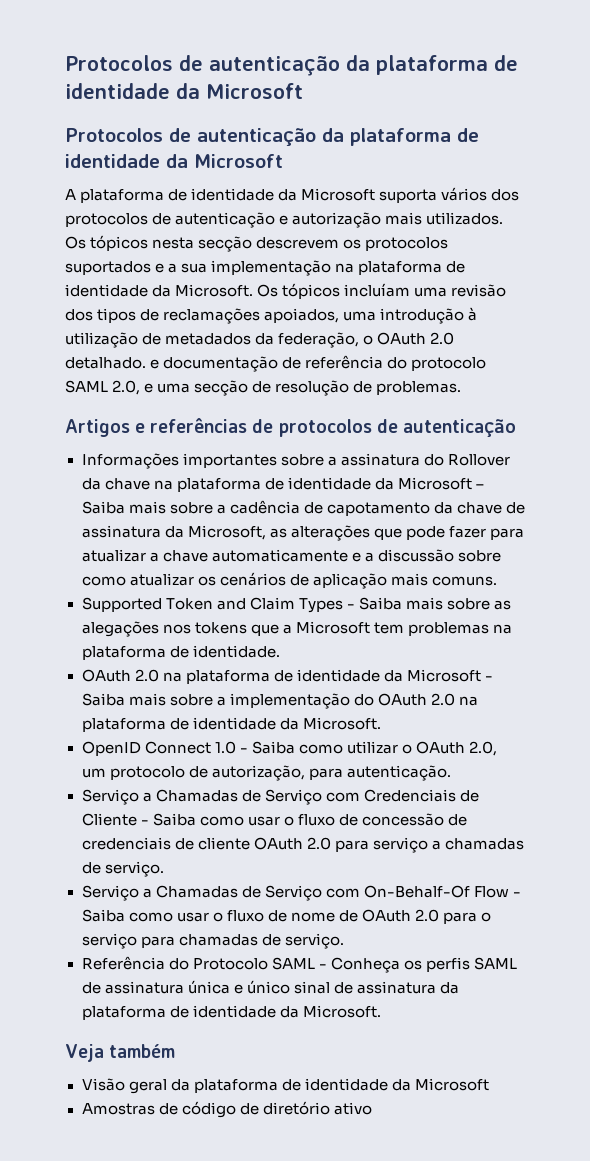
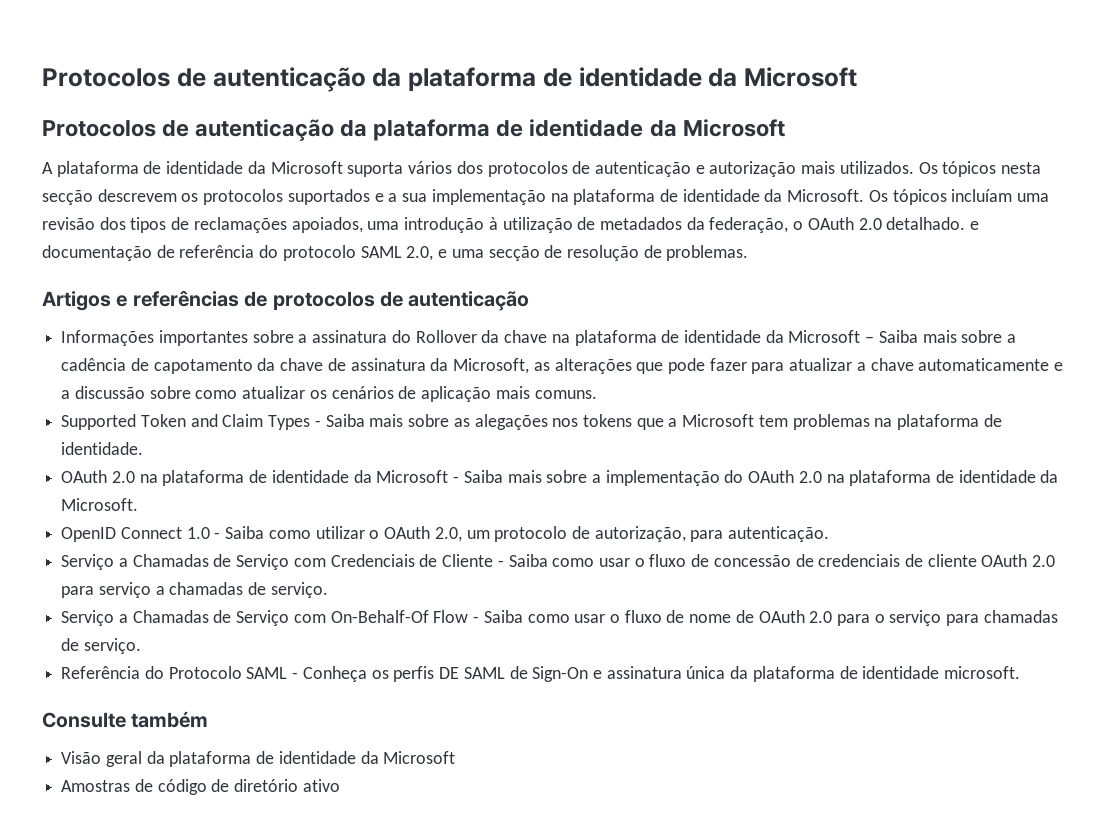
(470, 964) none -> [439,667,460,679] DE
[104,980,459,994] [81,1005,381,1020] [65,1044,104,1062] assinatura única e único sinal de assinatura da plataforma de identidade da Microsoft. // Veja -> [532,666,1021,682] [42,712,126,728] Sign-On e assinatura única da plataforma de identidade microsoft. // Consulte

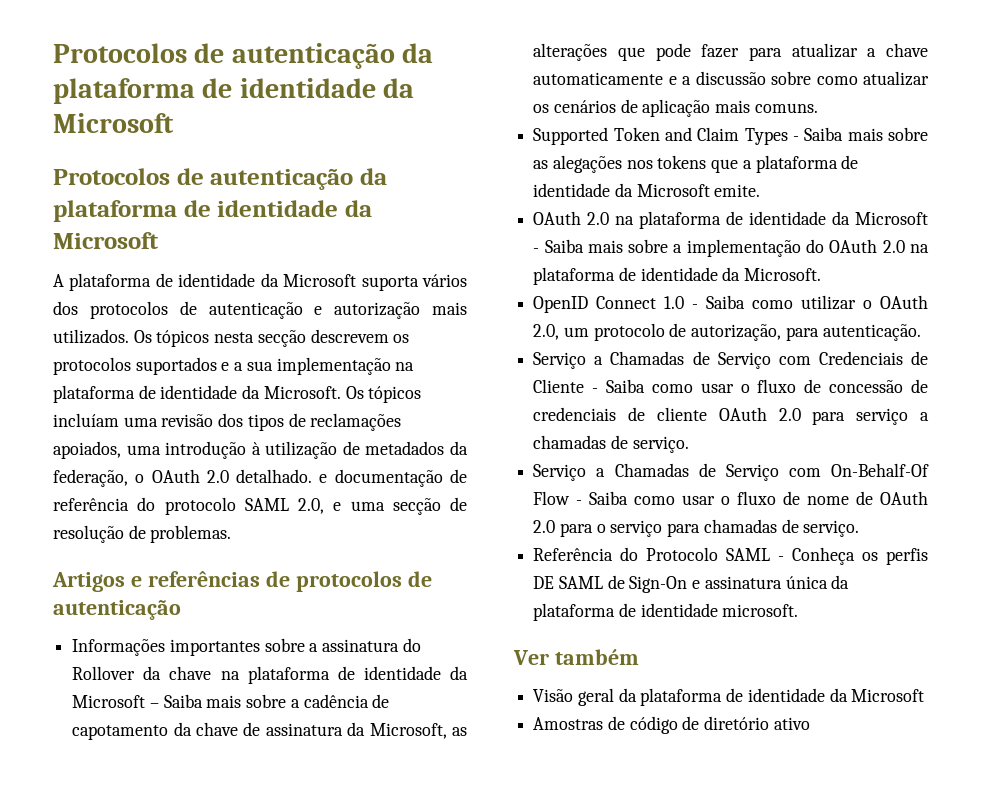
[682,414,1002,430] [61,442,144,455] Microsoft tem problemas na plataforma de identidade. -> [755,155,859,173] [533,183,761,197] plataforma de identidade da Microsoft emite.
[42,712,126,728] Consulte -> [513,650,549,665] Ver

